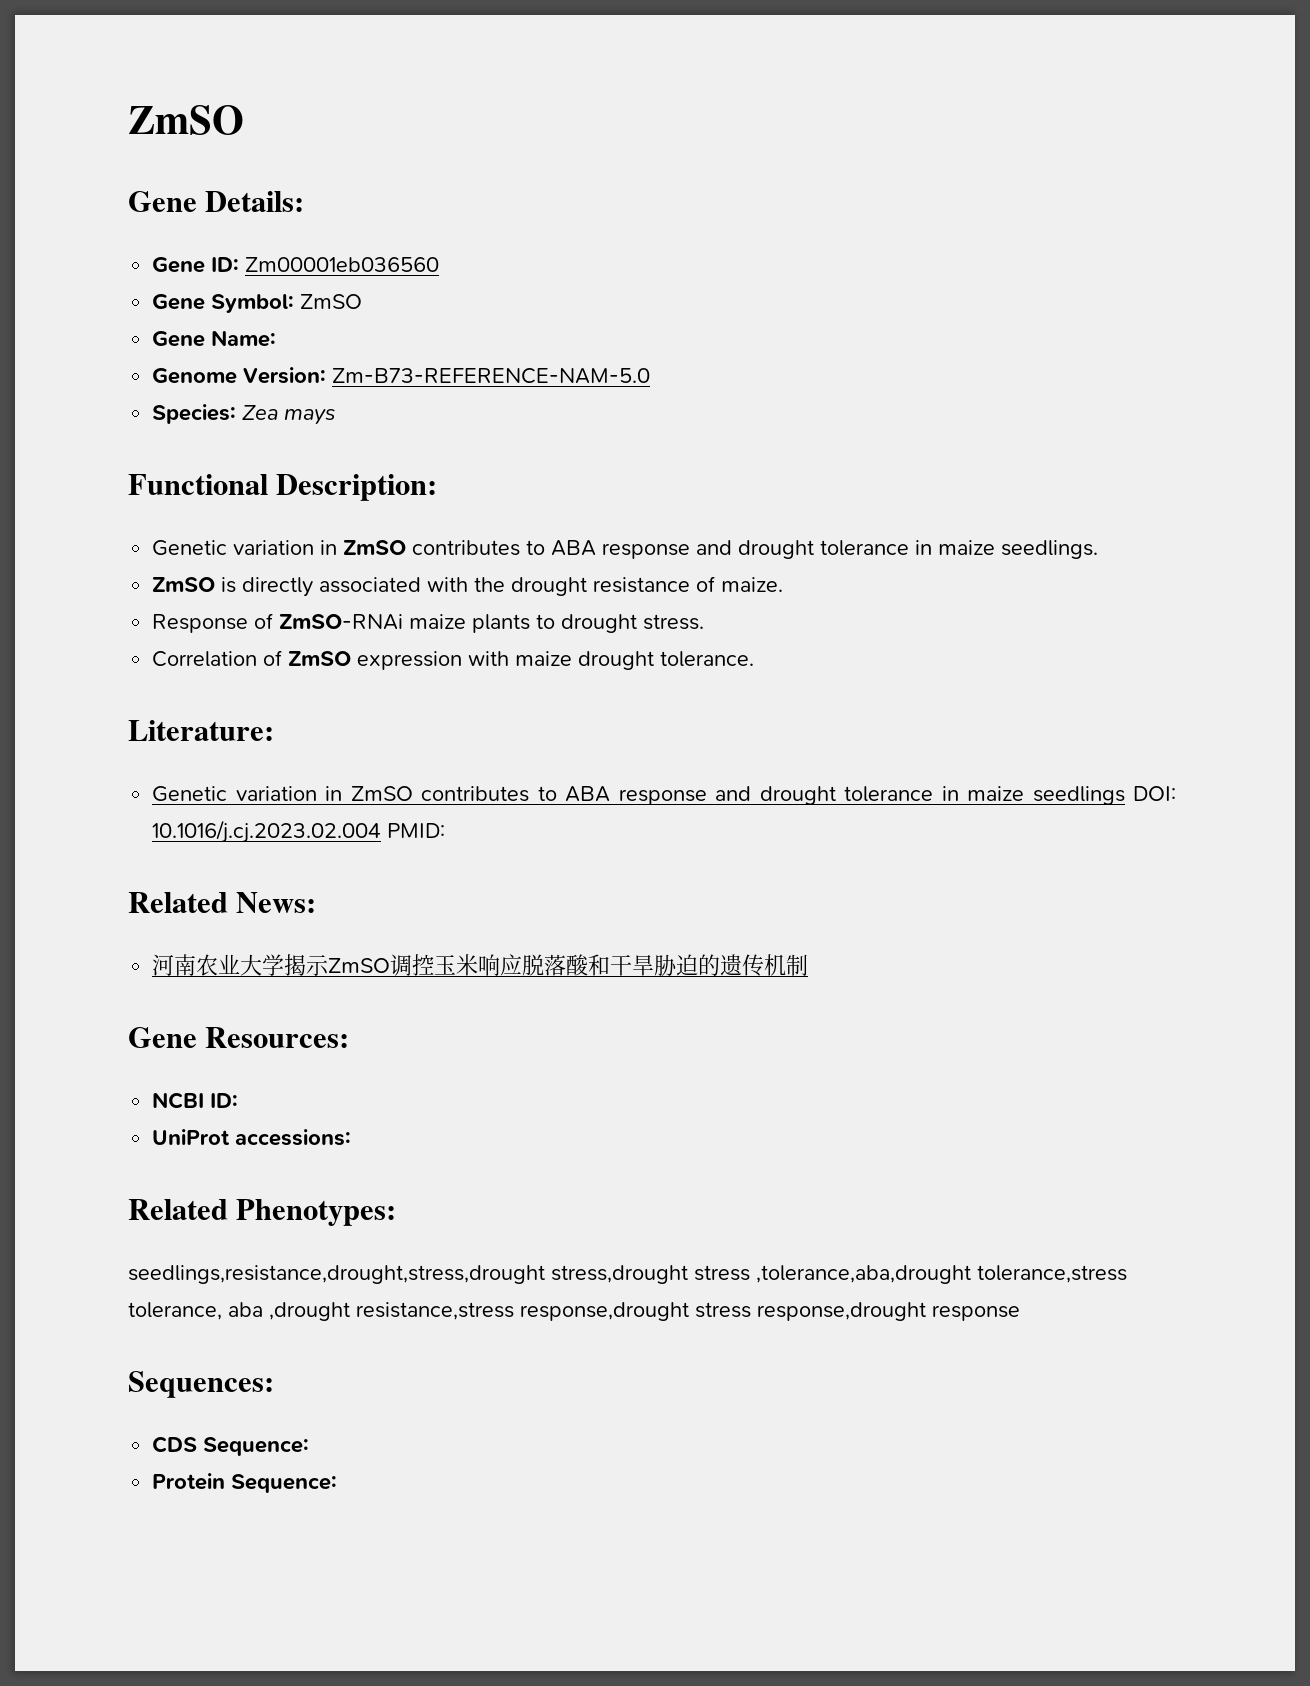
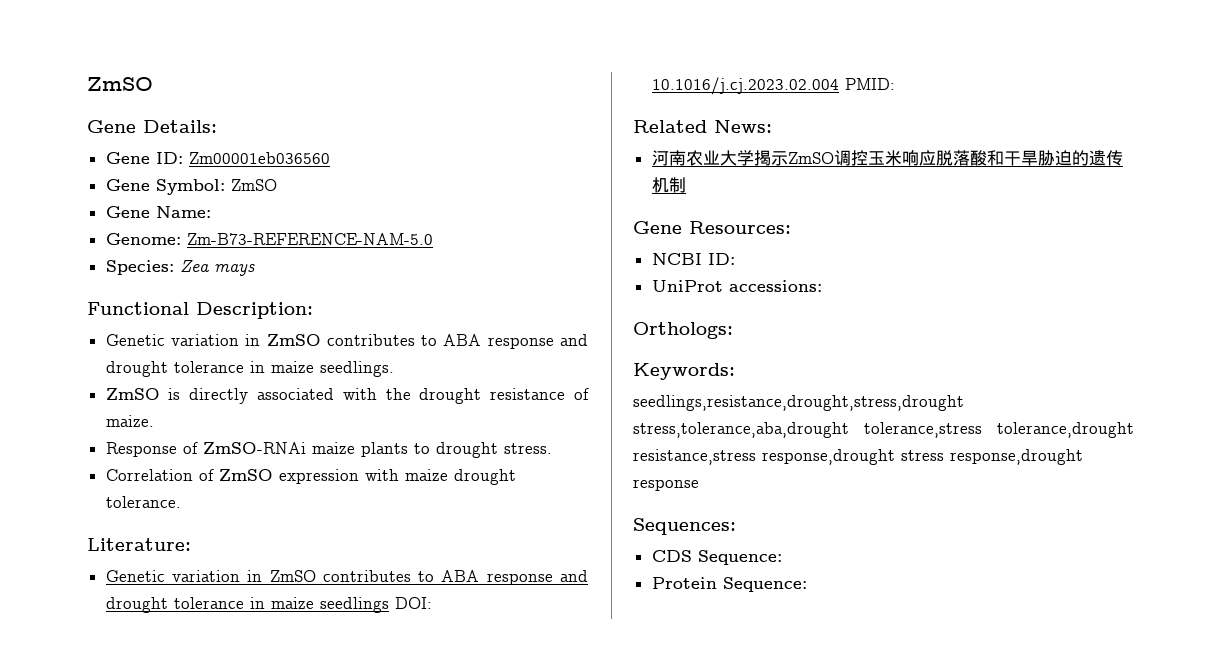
[152,367,327,384] Genome Version: -> [105,233,181,245] Genome:
[128,1199,397,1226] Related Phenotypes: -> [633,322,733,339] [633,363,735,380] Orthologs: // Keywords:
[551,1265,1127,1284] [128,1302,350,1321] stress,drought stress ,tolerance,aba,drought tolerance,stress tolerance, aba ,drought -> [633,422,1134,438] stress,tolerance,aba,drought tolerance,stress tolerance,drought

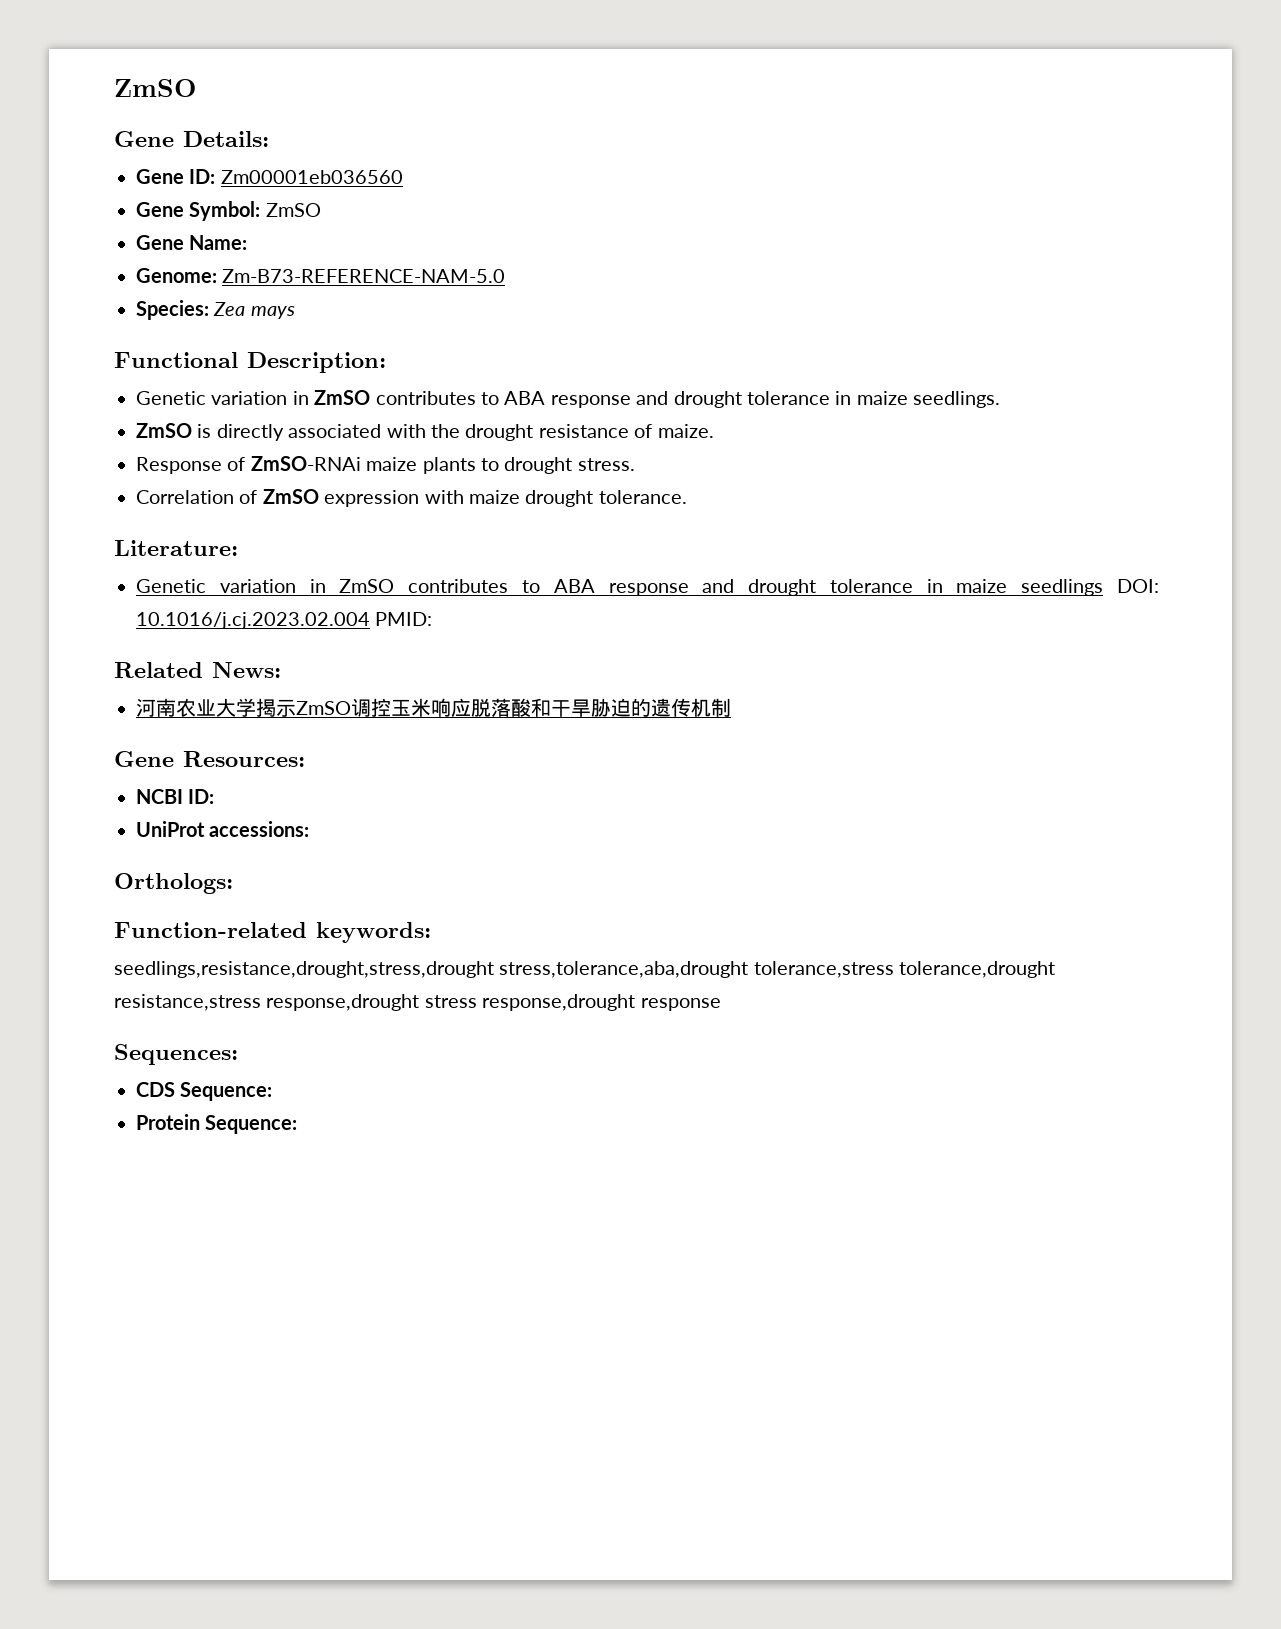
[633,363,735,380] Keywords: -> [114,922,431,943] Function-related keywords:

